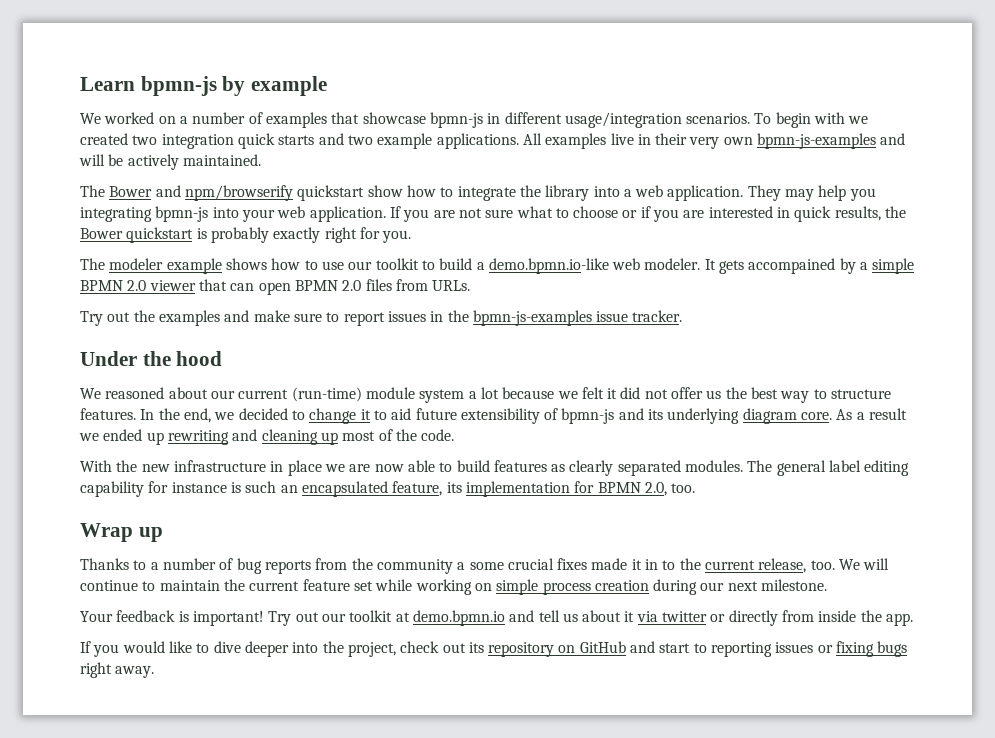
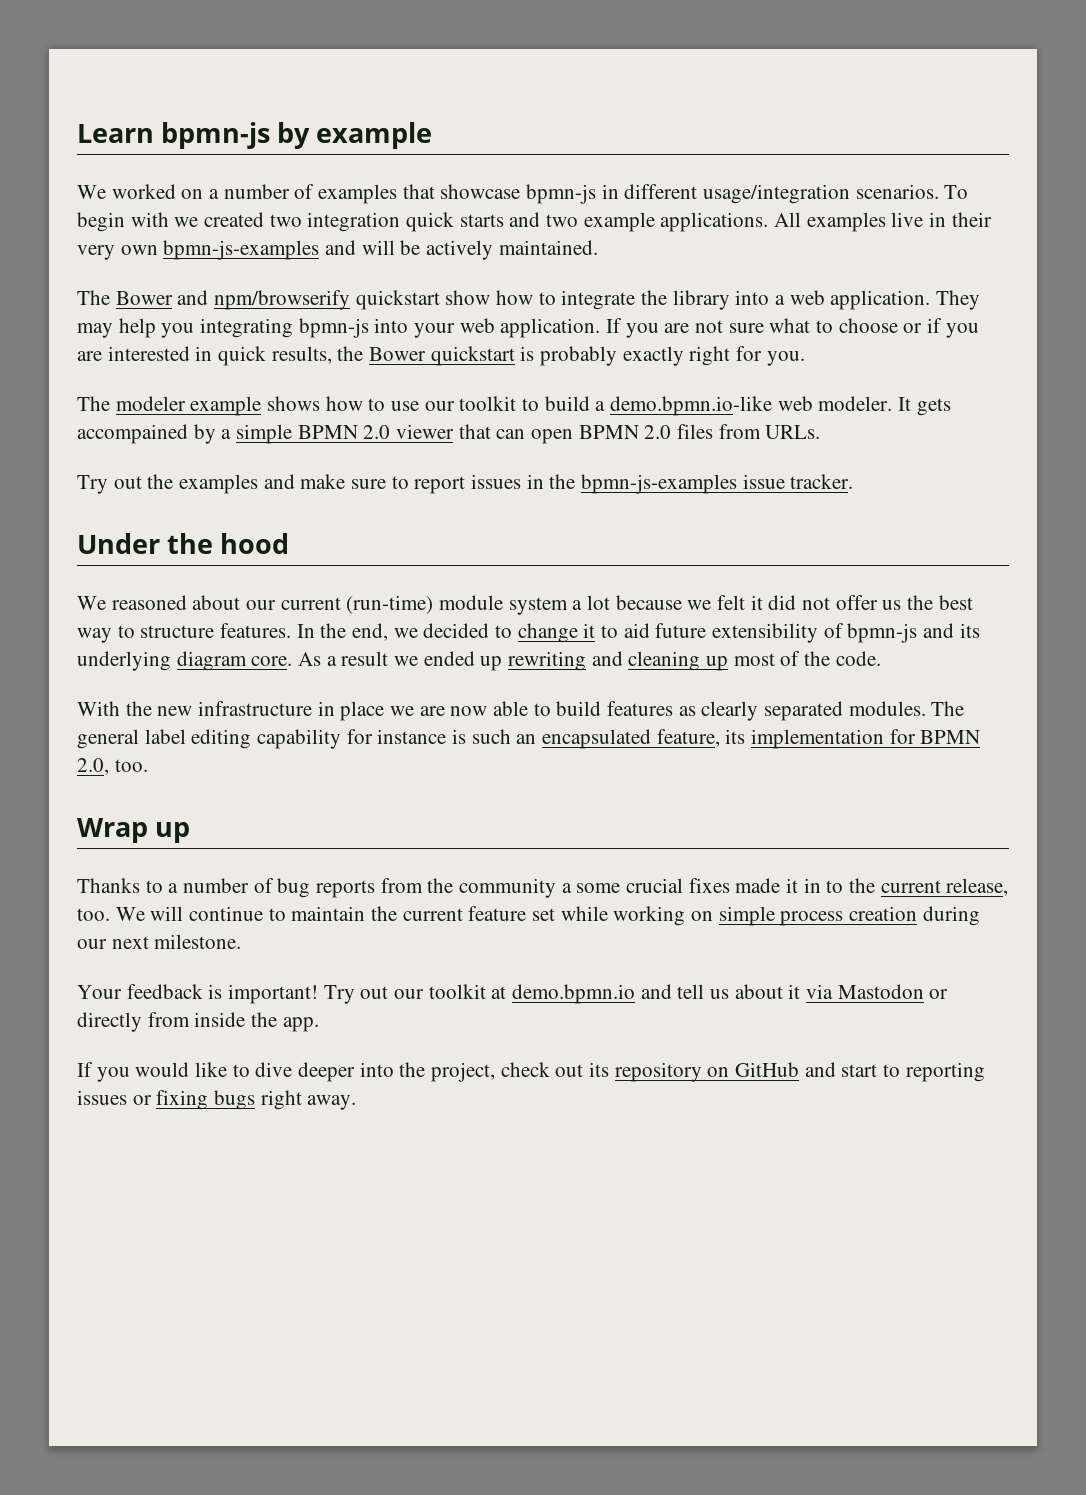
[662,611,708,622] twitter -> [837,984,924,999] Mastodon

